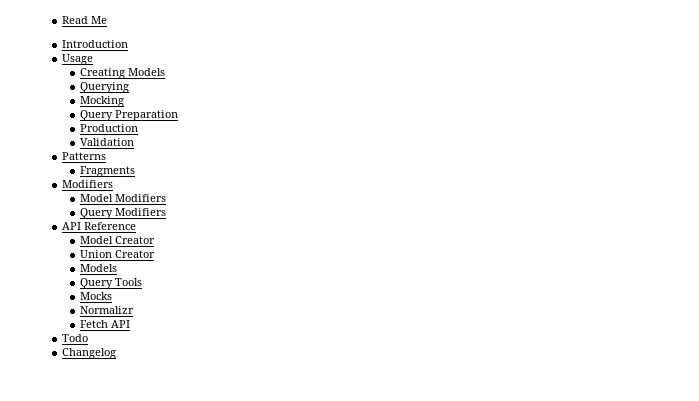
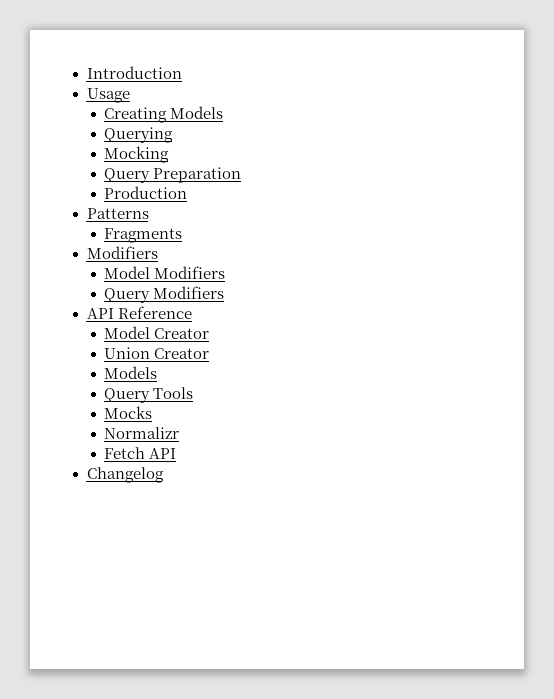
[62,16,108,24] Read Me // -> (86, 72) none
[79,138,134,146] // Validation -> (188, 192) none
[62,334,89,342] // Todo -> (177, 453) none

